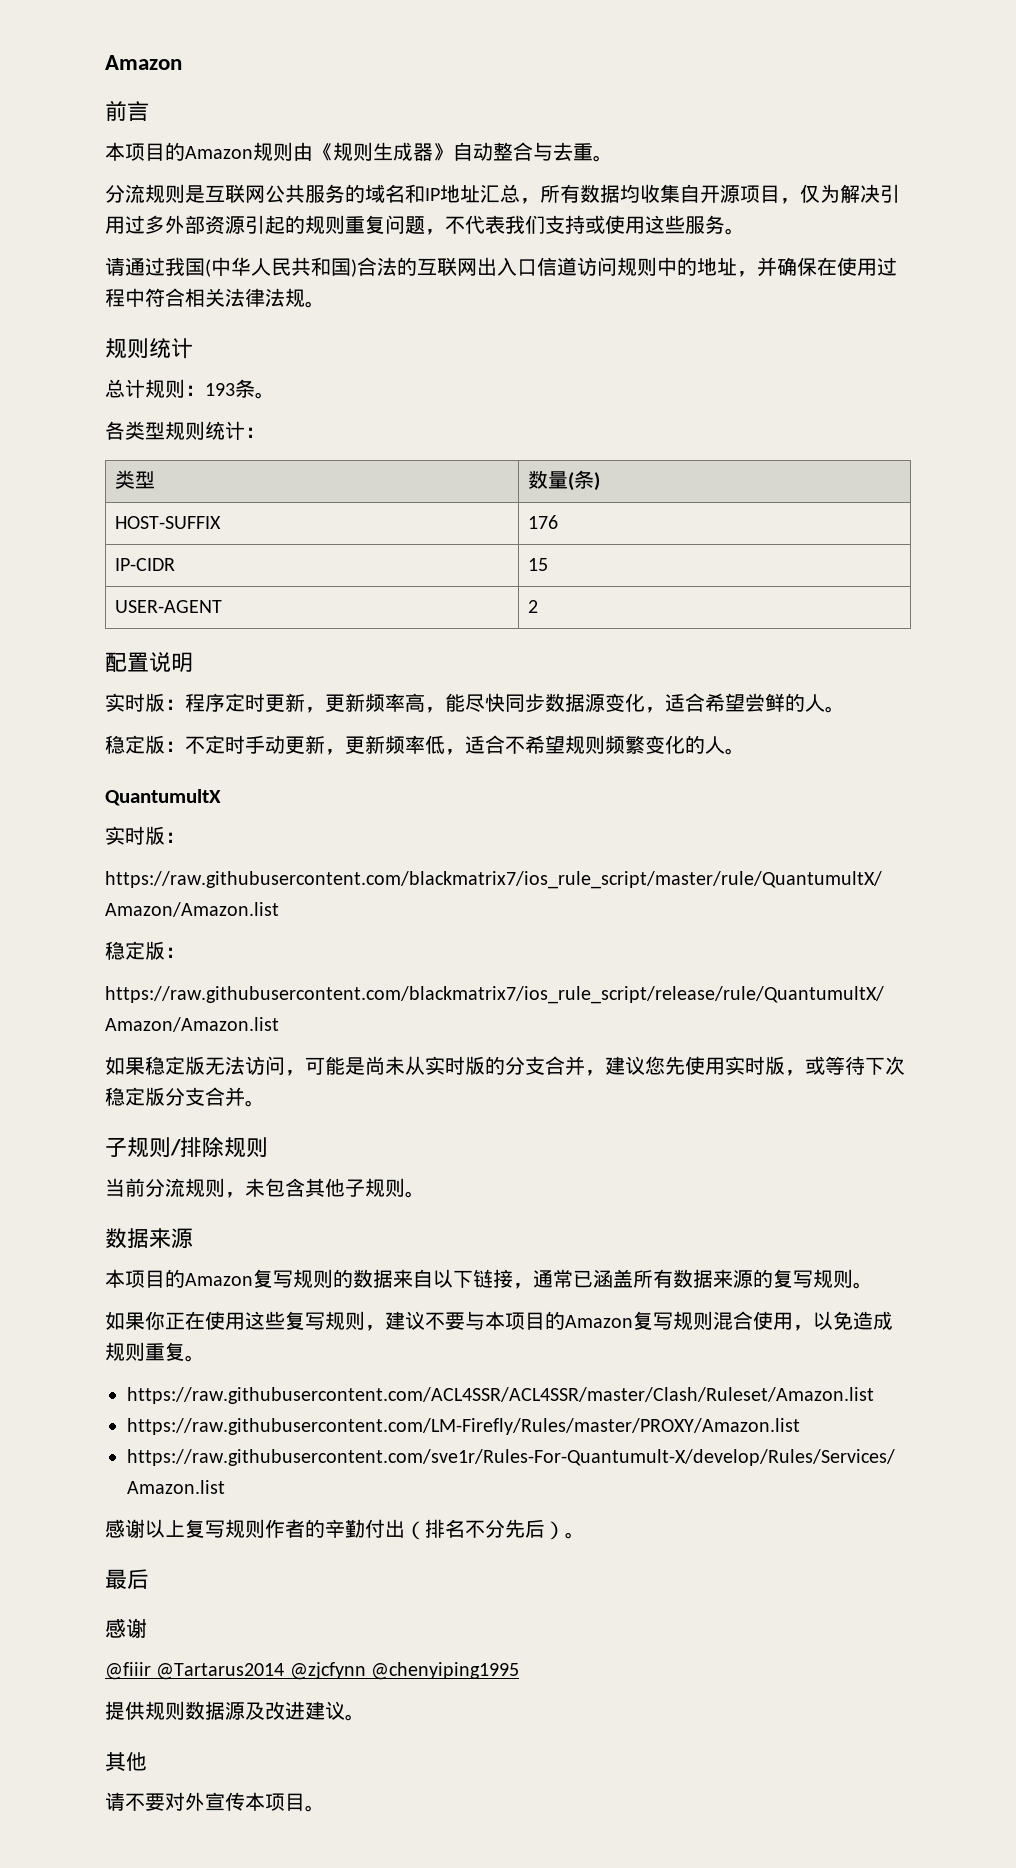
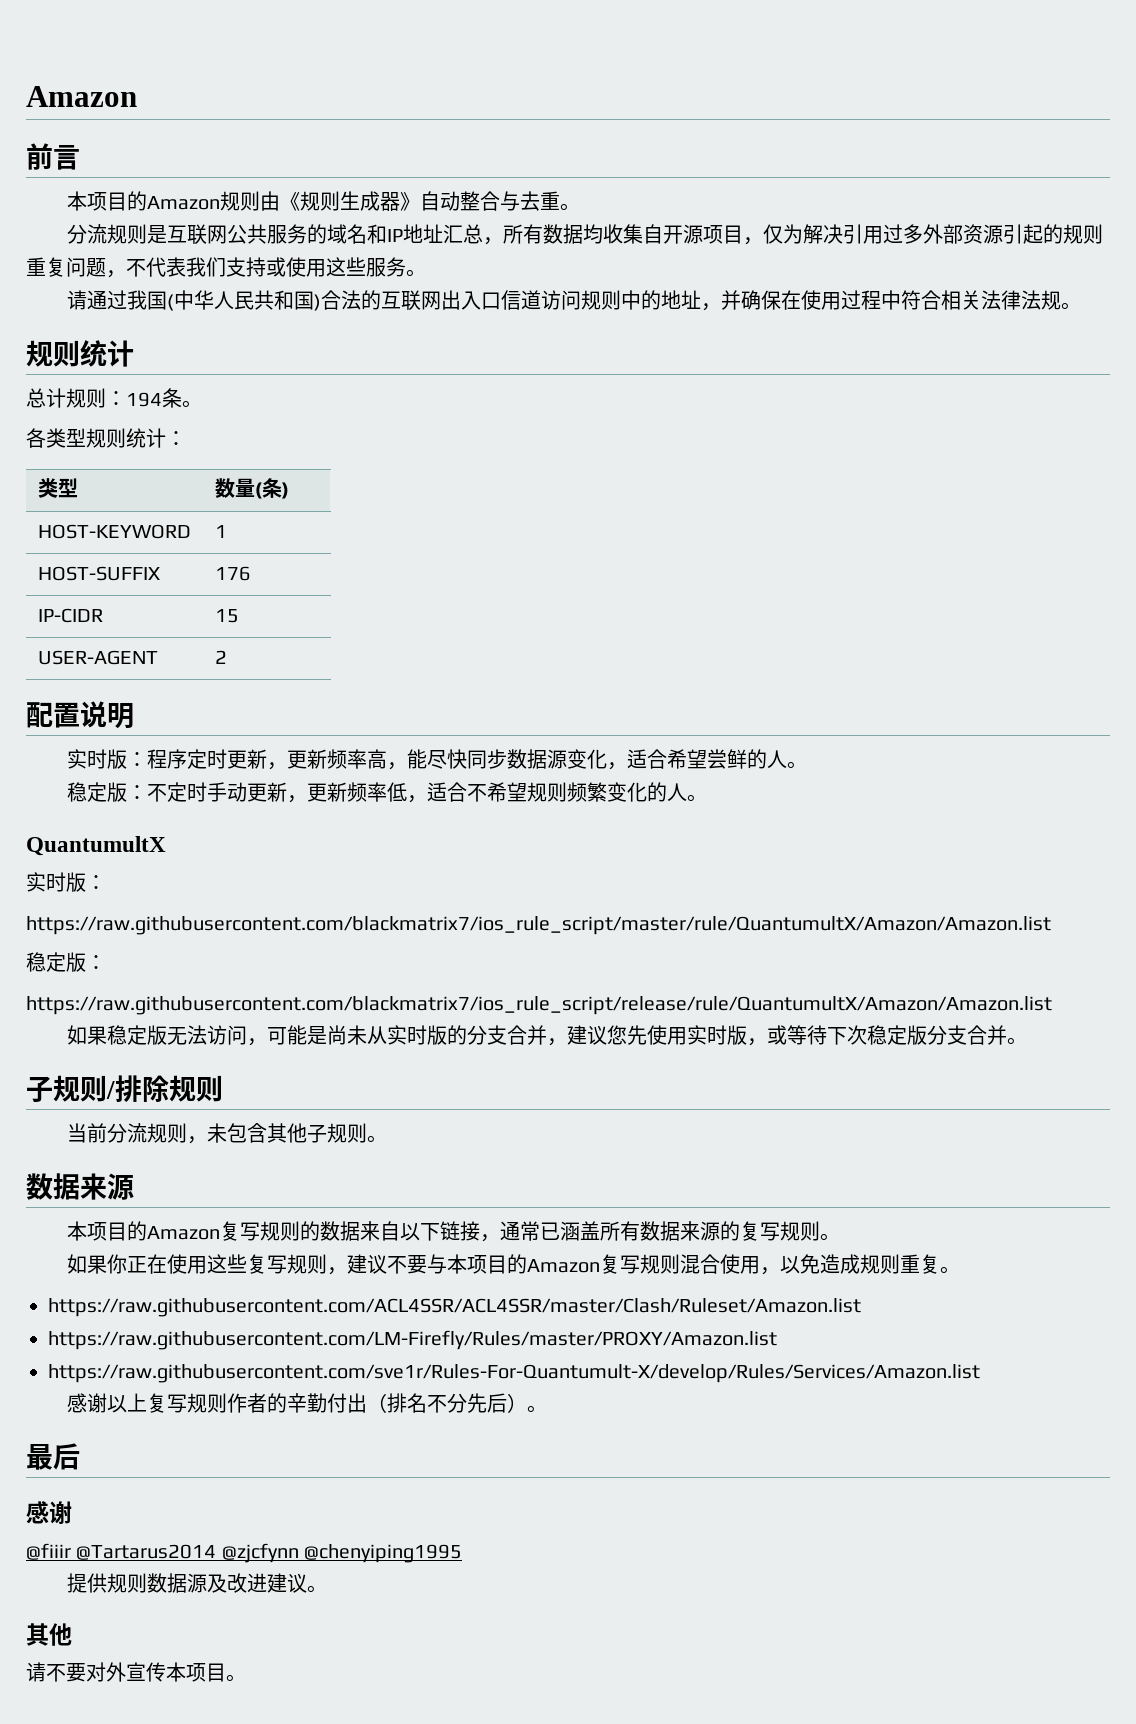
[205,383,235,396] 193 -> [126,392,162,407] 194
(601, 481) none -> [37,524,191,539] [214,525,227,538] // HOST-KEYWORD | 1

